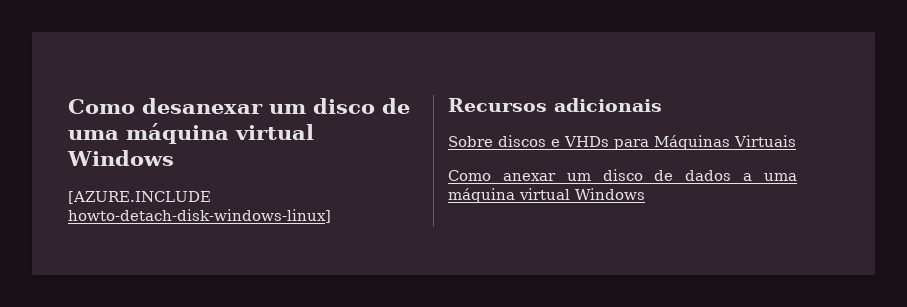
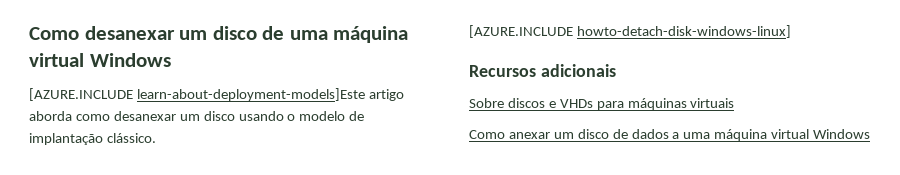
(174, 158) none -> [29,88,404,101] [29,111,365,121] [29,133,156,145] // [AZURE.INCLUDE learn-about-deployment-models]Este artigo aborda como desanexar um disco usando o modelo de implantação clássico.
[654,135,796,150] Máquinas Virtuais -> [627,98,735,110] máquinas virtuais

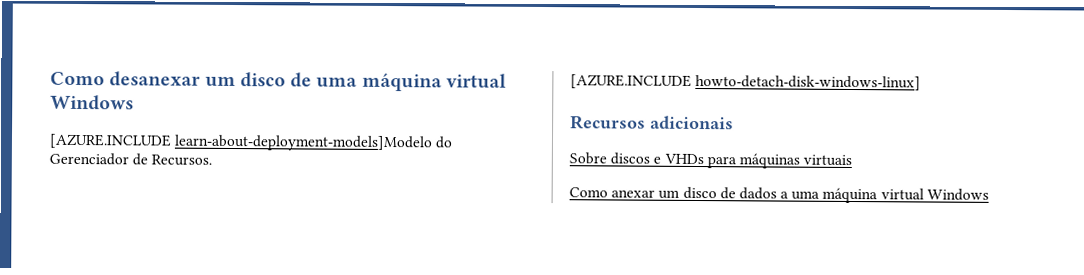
[136,88,404,101] [29,111,365,121] [29,133,156,145] learn-about-deployment-models]Este artigo aborda como desanexar um disco usando o modelo de implantação clássico. -> [174,134,454,152] [49,152,213,166] learn-about-deployment-models]Modelo do Gerenciador de Recursos.

